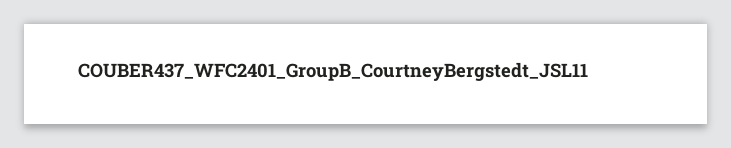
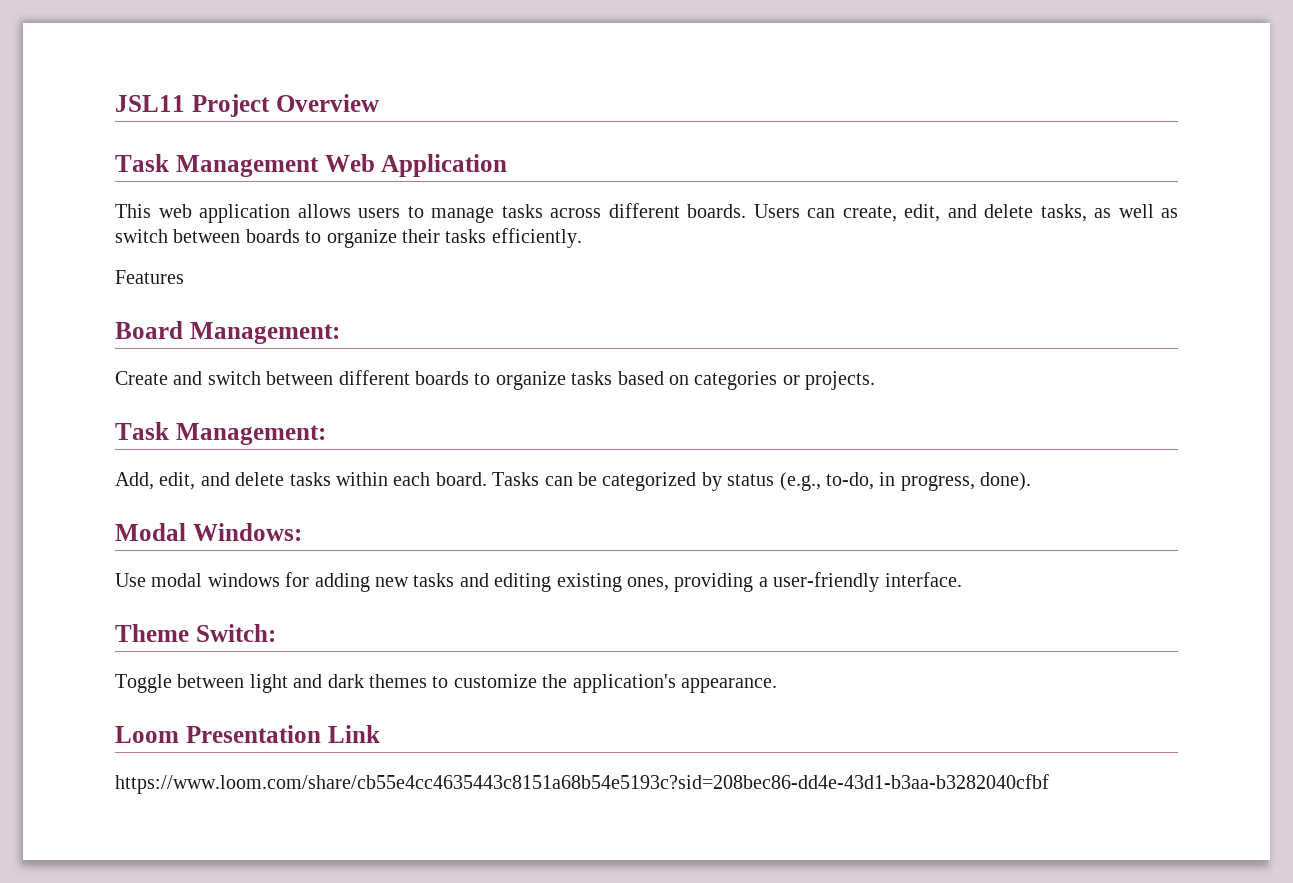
[78,62,588,81] COUBER437_WFC2401_GroupB_CourtneyBergstedt_JSL11 -> [115,94,379,117] [115,154,508,177] [115,203,1178,223] [115,228,582,248] [115,270,184,284] [115,321,340,344] [115,370,876,390] [115,422,326,445] [115,472,1032,491] [115,523,302,541] [115,572,962,592] [115,624,276,642] [115,674,777,693] [115,725,380,743] [115,774,1049,794] JSL11 Project Overview // Task Management Web Application // This web application allows users to manage tasks across different boards. Users can create, edit, and delete tasks, as well as switch between boards to organize their tasks efficiently. // Features // Board Management: // Create and switch between different boards to organize tasks based on categories or projects. // Task Management: // Add, edit, and delete tasks within each board. Tasks can be categorized by status (e.g., to-do, in progress, done). // Modal Windows: // Use modal windows for adding new tasks and editing existing ones, providing a user-friendly interface. // Theme Switch: // Toggle between light and dark themes to customize the application's appearance. // Loom Presentation Link // https://www.loom.com/share/cb55e4cc4635443c8151a68b54e5193c?sid=208bec86-dd4e-43d1-b3aa-b3282040cfbf

